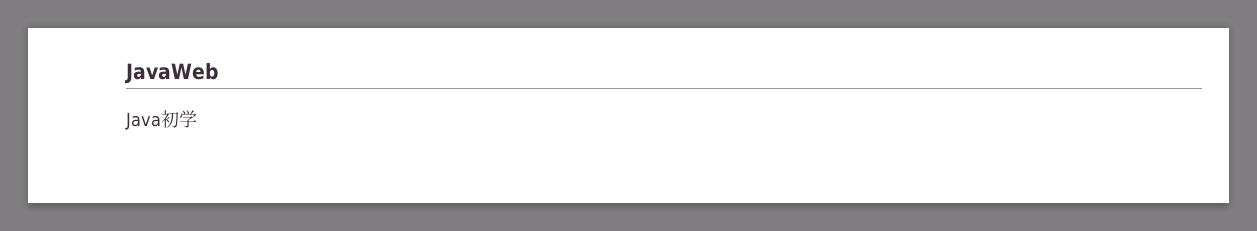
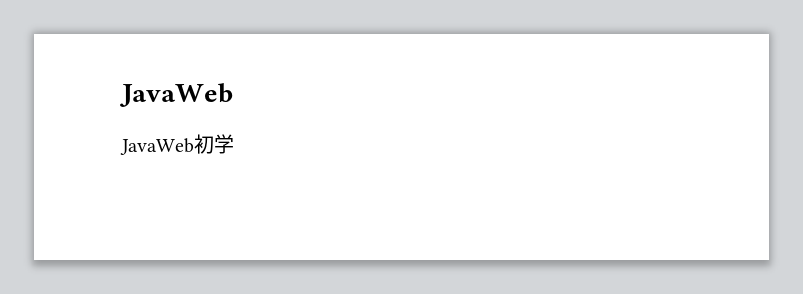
[125,112,161,130] Java -> [120,138,194,155] JavaWeb

